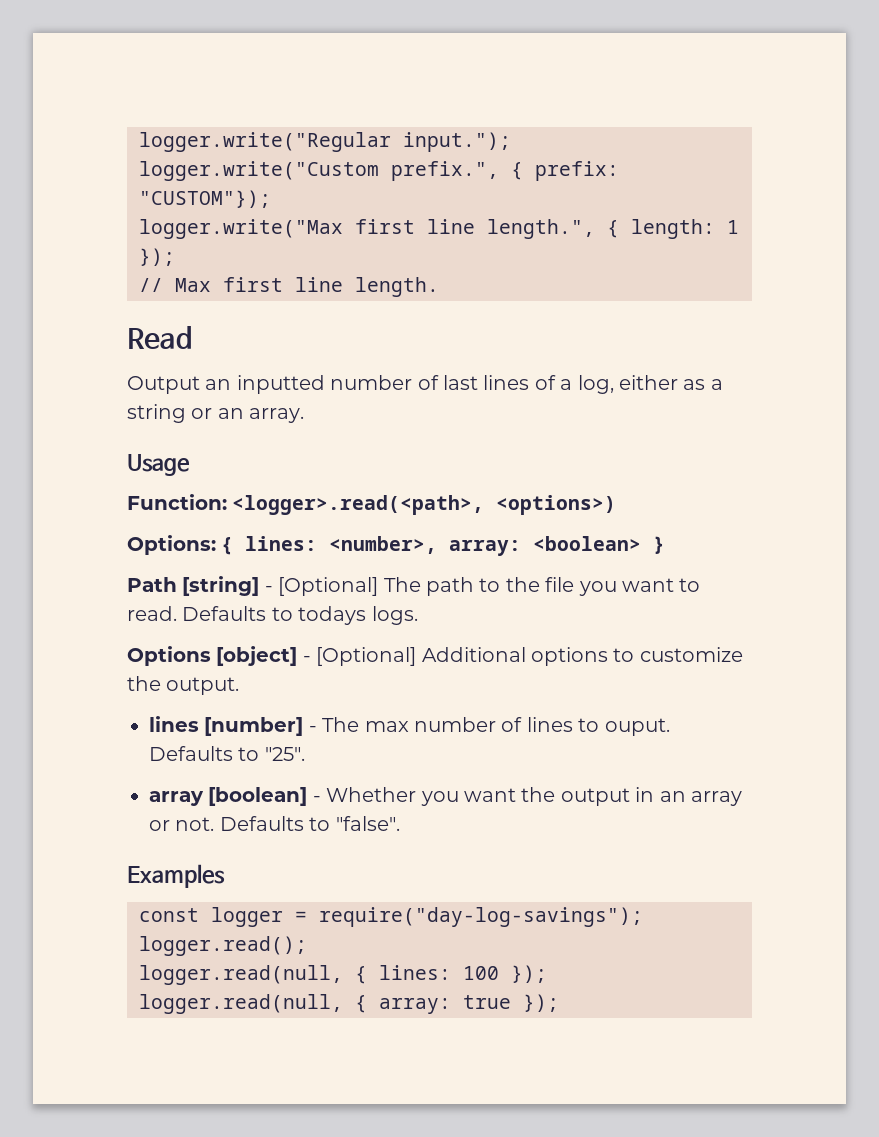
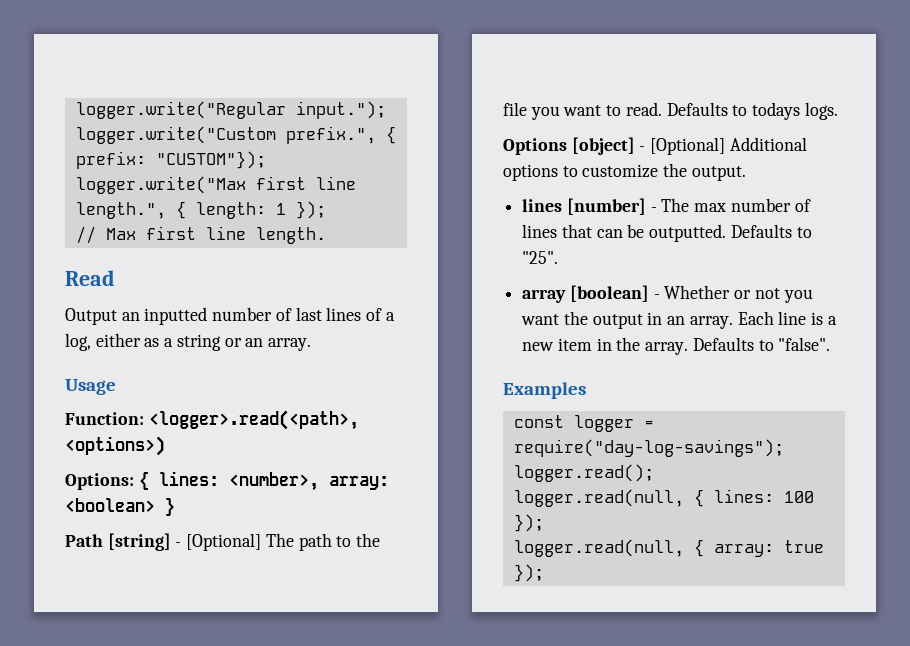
[578,718,670,736] to ouput. -> [561,224,727,242] that can be outputted.
(417, 794) none -> [734,288,780,299] or not
[690,791,742,806] [149,817,215,831] array or not. -> [689,311,837,329] [522,337,689,355] array. Each line is a new item in the array.

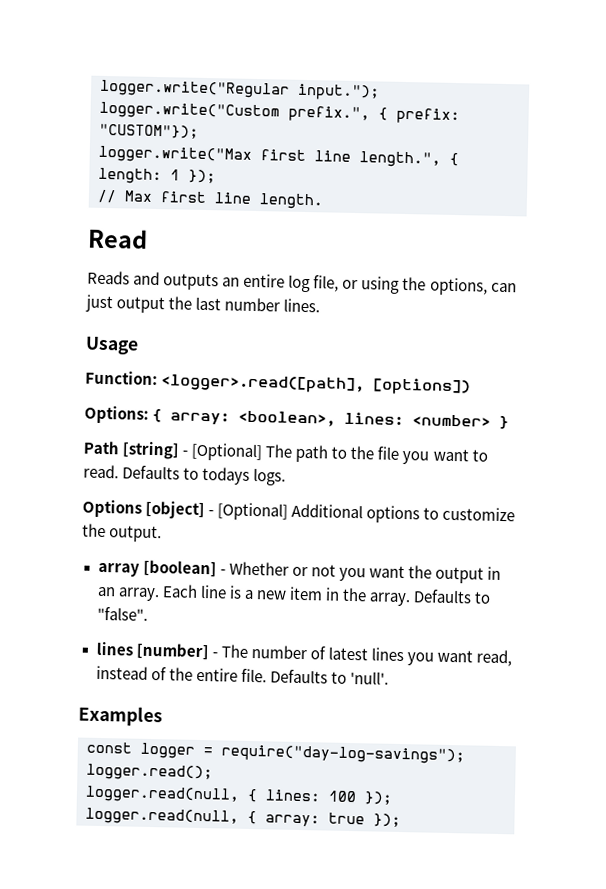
[65,307,395,325] [65,333,312,351] Output an inputted number of last lines of a log, either as a string or an array. -> [87,270,517,296] [85,294,321,314] Reads and outputs an entire log file, or using the options, can just output the last number lines.
[148,410,359,430] [65,436,165,456] <logger>.read(<path>, <options>) -> [161,374,472,396] <logger>.read([path], [options])
[158,471,389,491] [65,498,155,512] lines: <number>, array: <boolean> -> [170,410,492,427] array: <boolean>, lines: <number>
[522,198,811,215] [522,224,812,242] [522,251,559,264] // lines [number] - The max number of lines that can be outputted. Defaults to "25". -> (163, 534) none
(831, 344) none -> [95,641,513,667] [95,665,389,685] // lines [number] - The number of latest lines you want read, instead of the entire file. Defaults to 'null'.

